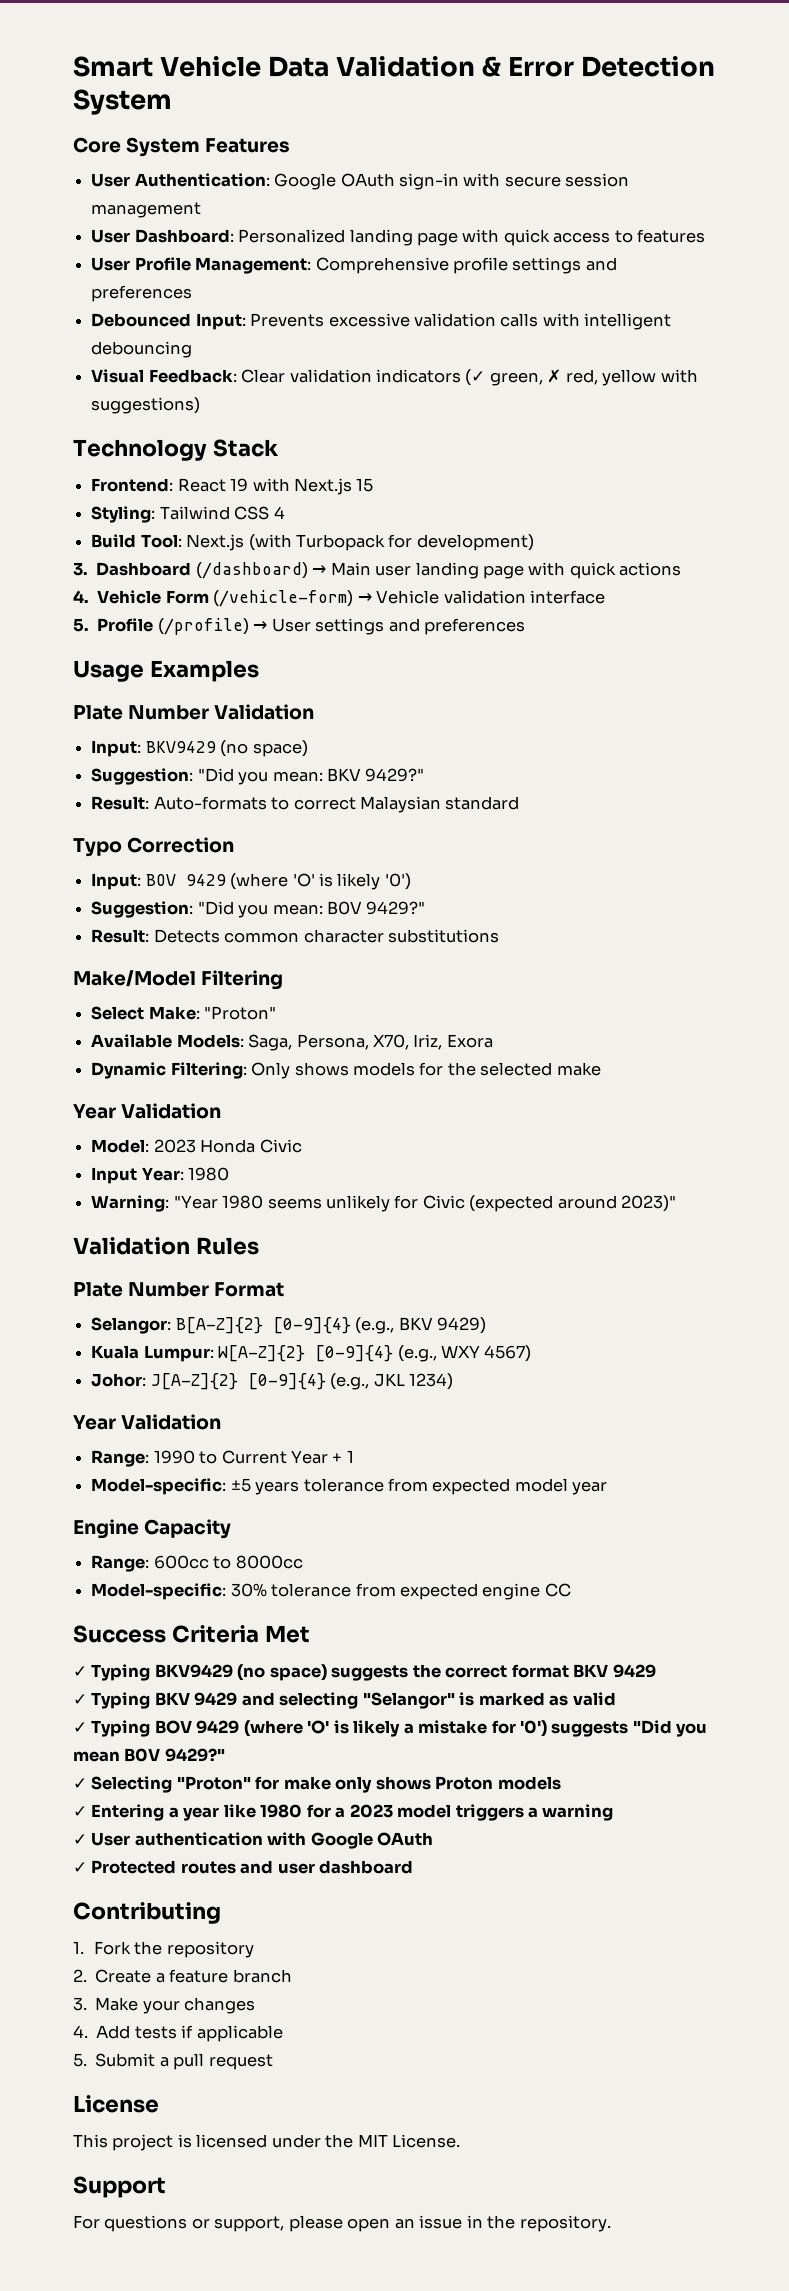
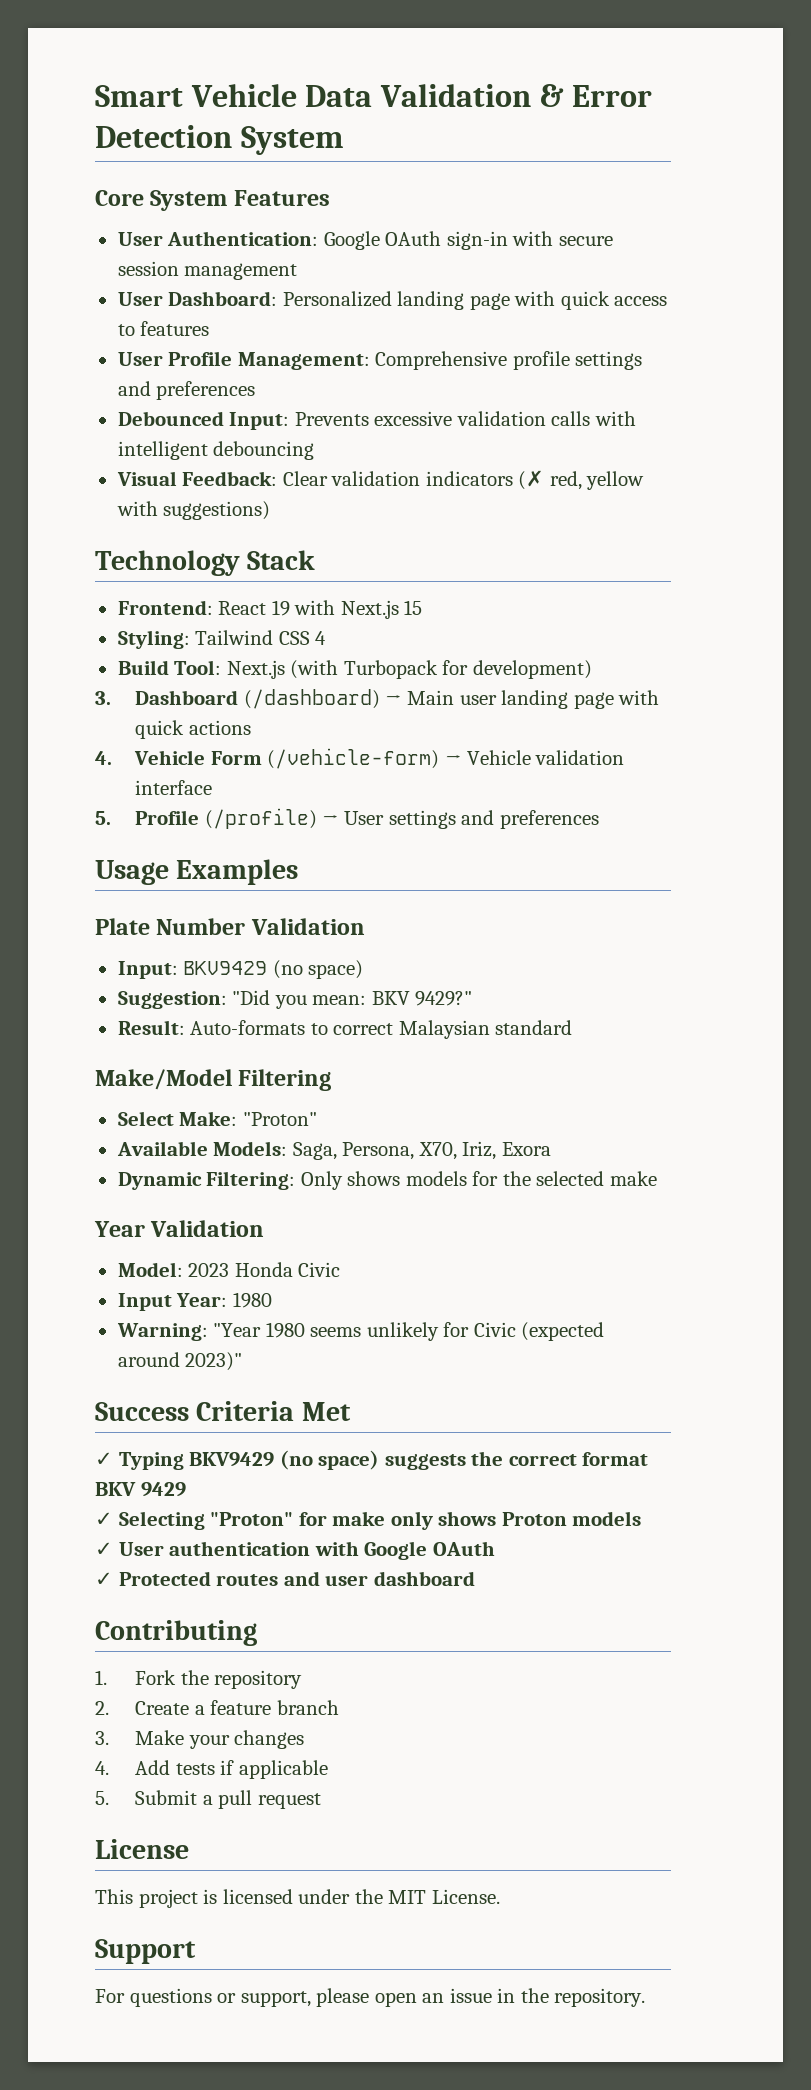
[465,369,562,386] (✓ green, ✗ -> [518,470,545,490] (✗
[73,837,235,857] [91,873,411,890] [91,901,426,918] [91,929,499,943] // Typo Correction // Input: BOV 9429 (where 'O' is likely '0') // Suggestion: "Did you mean: B0V 9429?" // Result: Detects common character substitutions -> (573, 1027) none
[73,1237,259,1255] [73,1282,285,1297] [91,1317,486,1334] [91,1345,532,1362] [91,1373,453,1390] [73,1414,222,1430] [91,1450,354,1467] [91,1478,608,1495] [73,1519,232,1539] [91,1555,303,1572] [91,1583,571,1600] // Validation Rules // Plate Number Format // Selangor: B[A-Z]{2} [0-9]{4} (e.g., BKV 9429) // Kuala Lumpur: W[A-Z]{2} [0-9]{4} (e.g., WXY 4567) // Johor: J[A-Z]{2} [0-9]{4} (e.g., JKL 1234) // Year Validation // Range: 1990 to Current Year + 1 // Model-specific: ±5 years tolerance from expected model year // Engine Capacity // Range: 600cc to 8000cc // Model-specific: 30% tolerance from expected engine CC -> (243, 1361) none
[73,1692,616,1709] [73,1720,708,1737] [73,1748,225,1762] // ✓ Typing BKV 9429 and selecting "Selangor" is marked as valid // ✓ Typing BOV 9429 (where 'O' is likely a mistake for '0') suggests "Did you mean B0V 9429?" -> (186, 1489) none
[73,1804,614,1821] // ✓ Entering a year like 1980 for a 2023 model triggers a warning -> (642, 1518) none

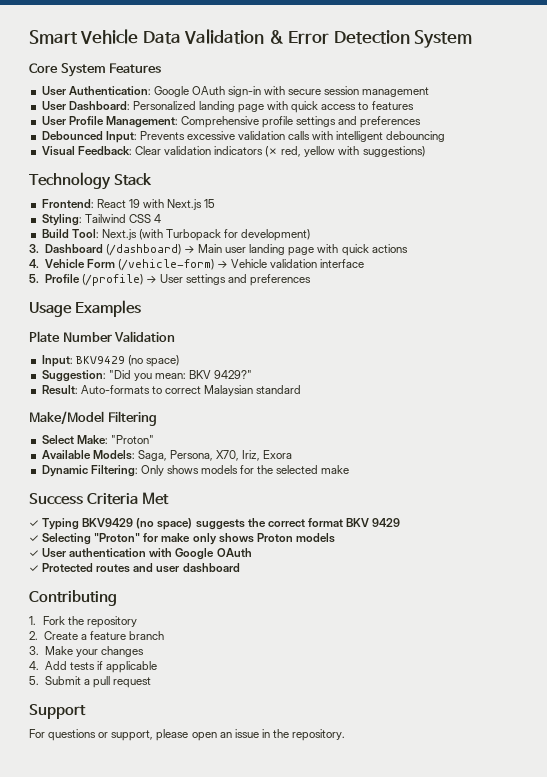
[94,1220,265,1237] [117,1262,341,1277] [117,1292,272,1311] [116,1322,605,1341] [117,1352,243,1371] // Year Validation // Model: 2023 Honda Civic // Input Year: 1980 // Warning: "Year 1980 seems unlikely for Civic (expected around 2023)" -> (350, 469) none
[95,1839,189,1859] [95,1889,500,1908] // License // This project is licensed under the MIT License. -> (152, 682) none

